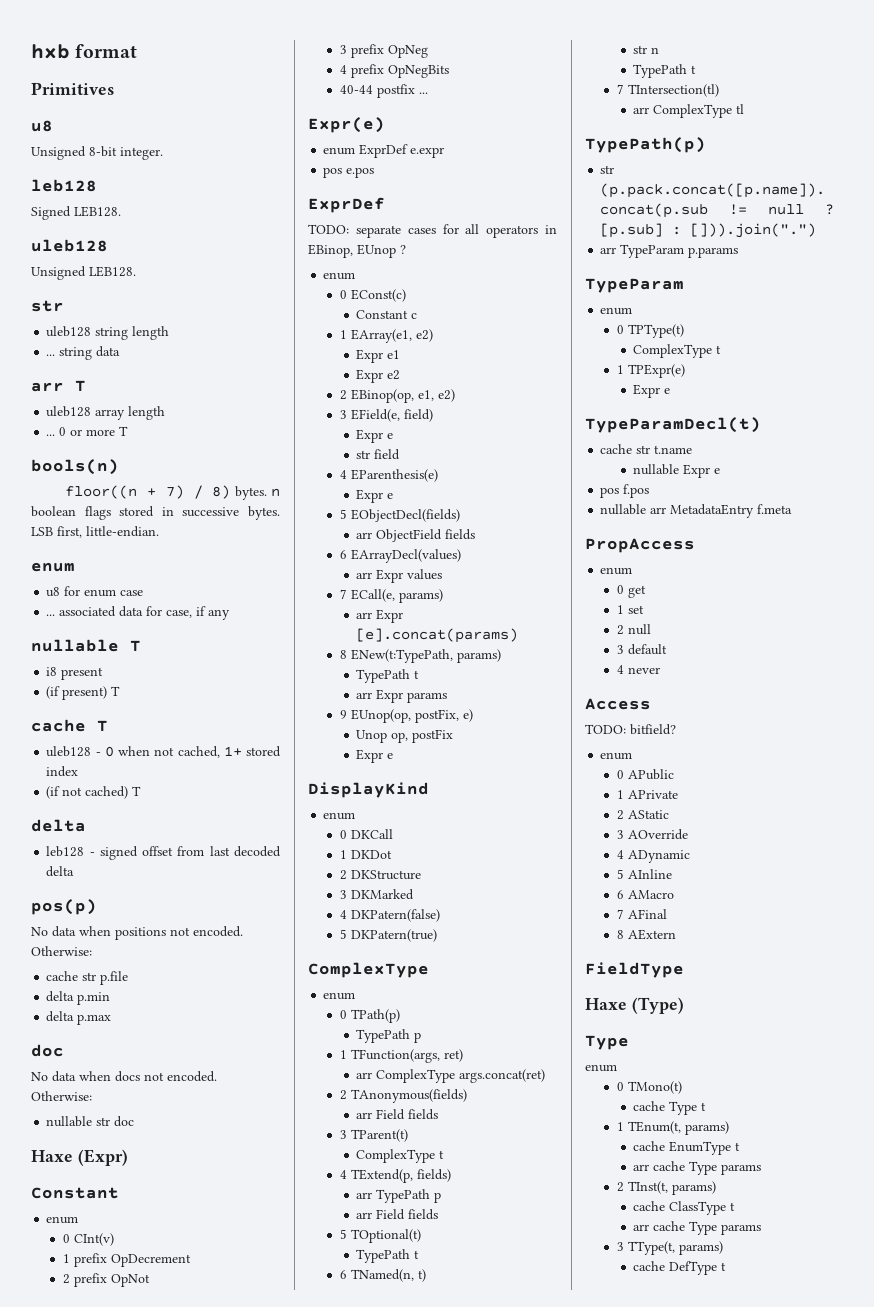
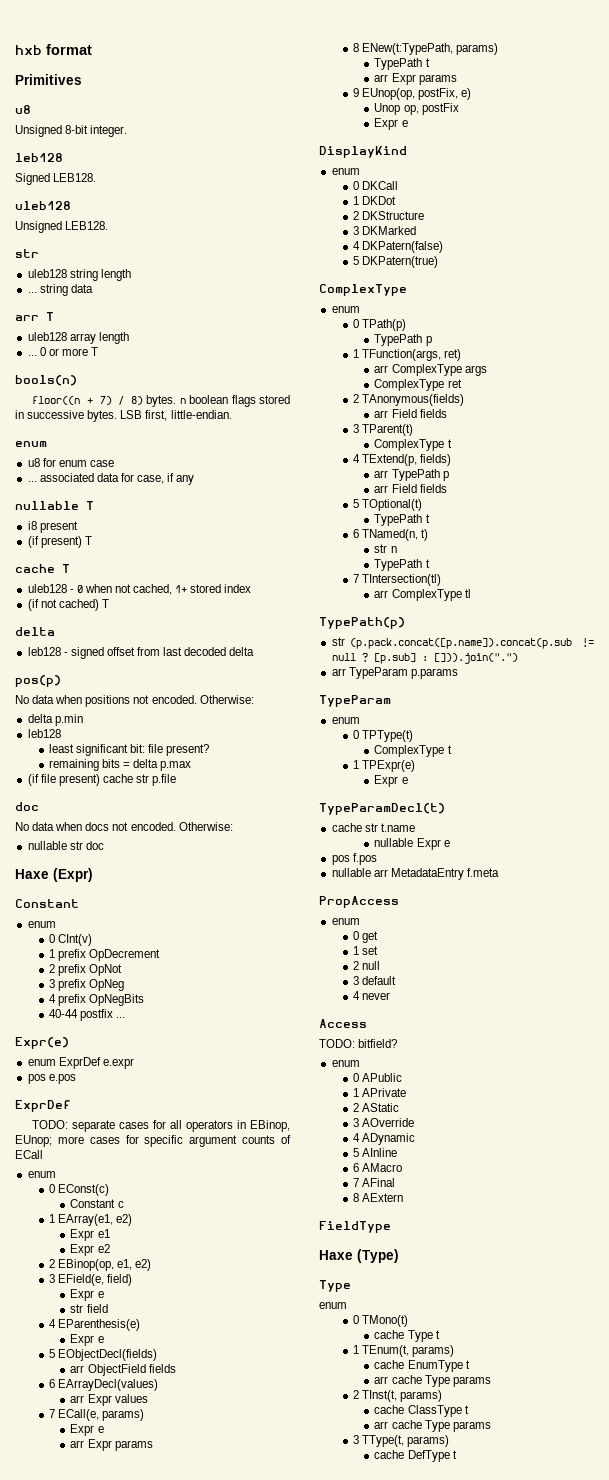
(92, 951) none -> [27,714,83,726] [27,729,61,738] [49,744,210,756] [49,759,192,771] [27,774,100,786] delta p.min // leb128 // least significant bit: file present? // remaining bits = delta p.max // (if file present)
[46,991,111,1005] [46,1011,112,1025] // delta p.min // delta p.max -> (177, 780) none
[357,244,406,258] EUnop ? -> [15,1135,291,1147] [15,1150,43,1159] EUnop; more cases for specific argument counts of ECall
[356,609,404,623] [356,628,519,643] // arr Expr [e].concat(params) -> [70,1424,104,1436] [70,1439,153,1451] // Expr e // arr Expr params
[459,1069,546,1083] args.concat(ret) -> [464,365,487,376] [374,379,462,391] args // ComplexType ret

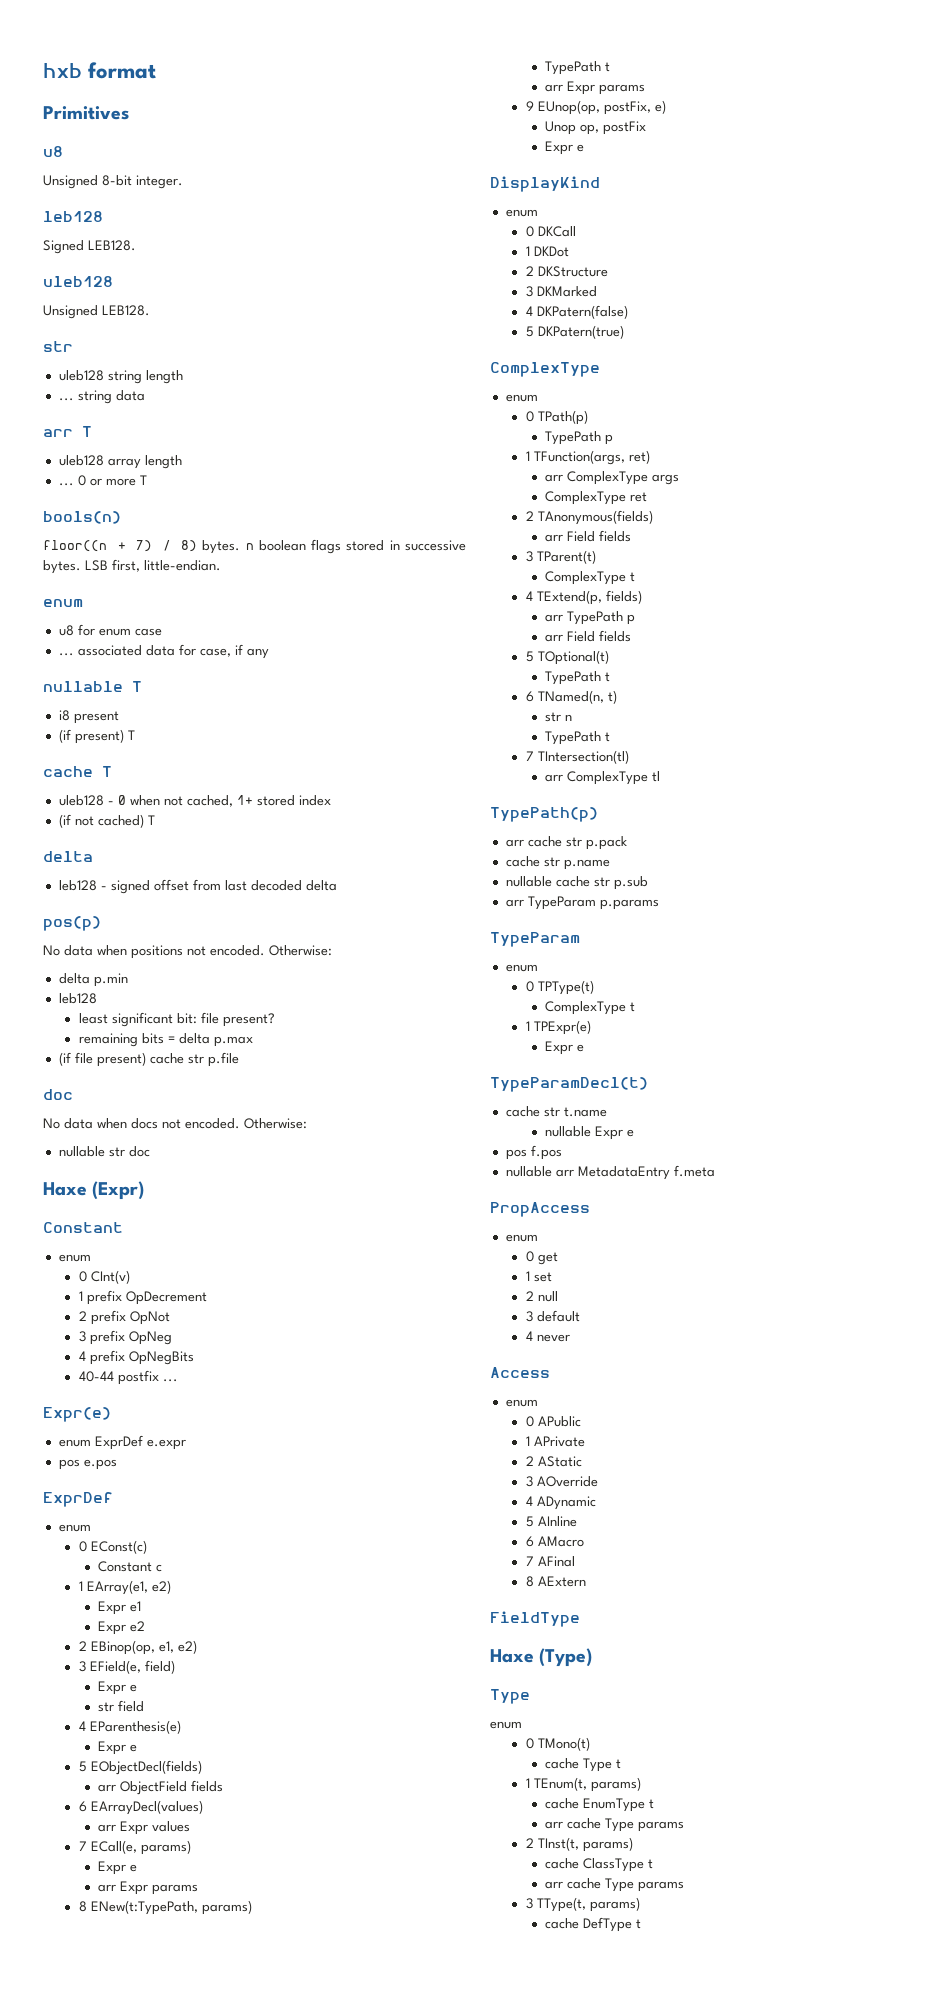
[32,1120,290,1132] [15,1135,291,1147] [15,1150,43,1159] // TODO: separate cases for all operators in EBinop, EUnop; more cases for specific argument counts of ECall -> (113, 1499) none
[331,637,594,649] [331,653,518,664] str (p.pack.concat([p.name]).concat(p.sub != null ? [p.sub] : [])).join(".") -> [505,836,627,850] [505,856,610,870] [505,876,648,890] arr cache str p.pack // cache str p.name // nullable cache str p.sub
[319,1039,398,1048] // TODO: bitfield? -> (550, 1372) none

